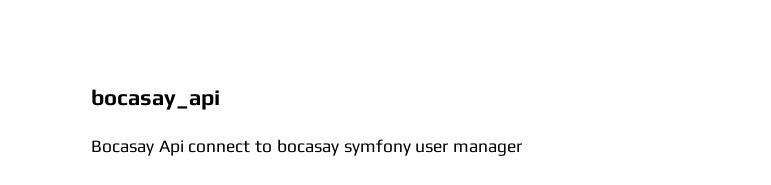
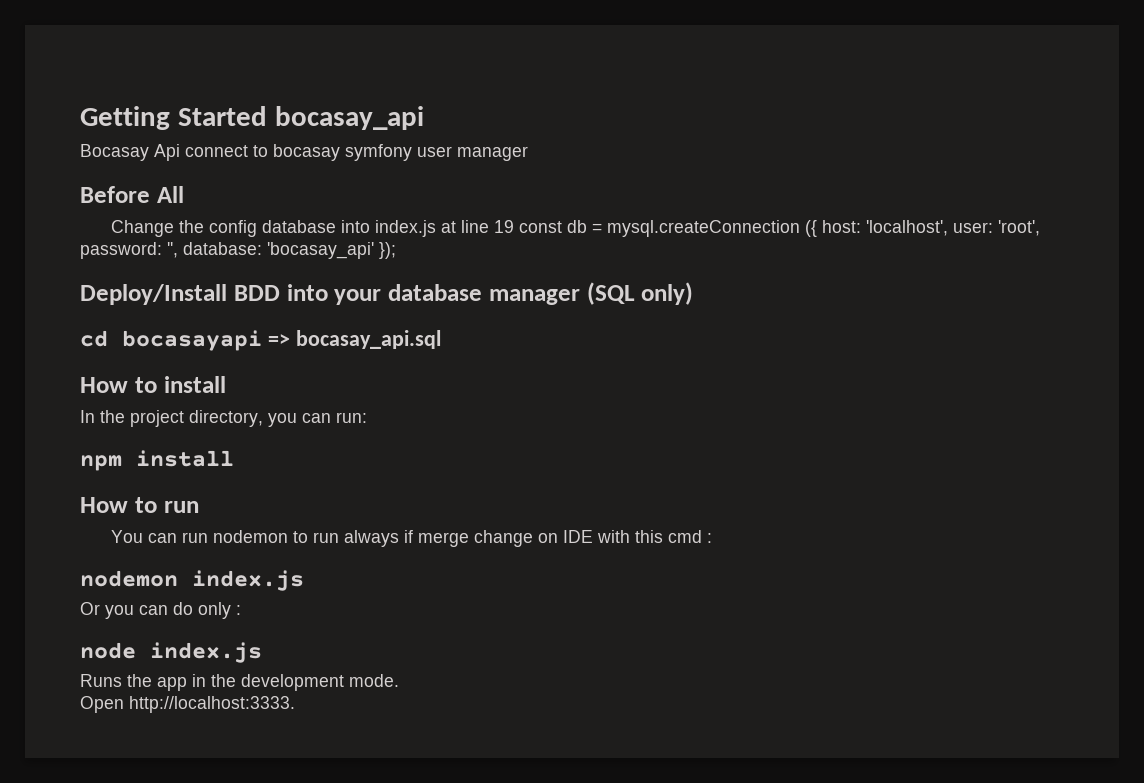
(91, 99) none -> [80,106,267,130] Getting Started
(523, 149) none -> [80,186,184,203] [111,220,1041,237] [80,242,396,259] [80,282,694,305] [80,330,441,351] [80,376,226,393] [80,410,367,427] [80,450,234,471] [80,497,199,513] [111,530,713,547] [80,570,304,591] [80,602,241,619] [80,642,262,663] [80,674,399,691] [80,696,295,713] // Before All // Change the config database into index.js at line 19 const db = mysql.createConnection ({ host: 'localhost', user: 'root', password: '', database: 'bocasay_api' }); // Deploy/Install BDD into your database manager (SQL only) // cd bocasayapi => bocasay_api.sql // How to install // In the project directory, you can run: // npm install // How to run // You can run nodemon to run always if merge change on IDE with this cmd : // nodemon index.js // Or you can do only : // node index.js // Runs the app in the development mode. // Open http://localhost:3333.

